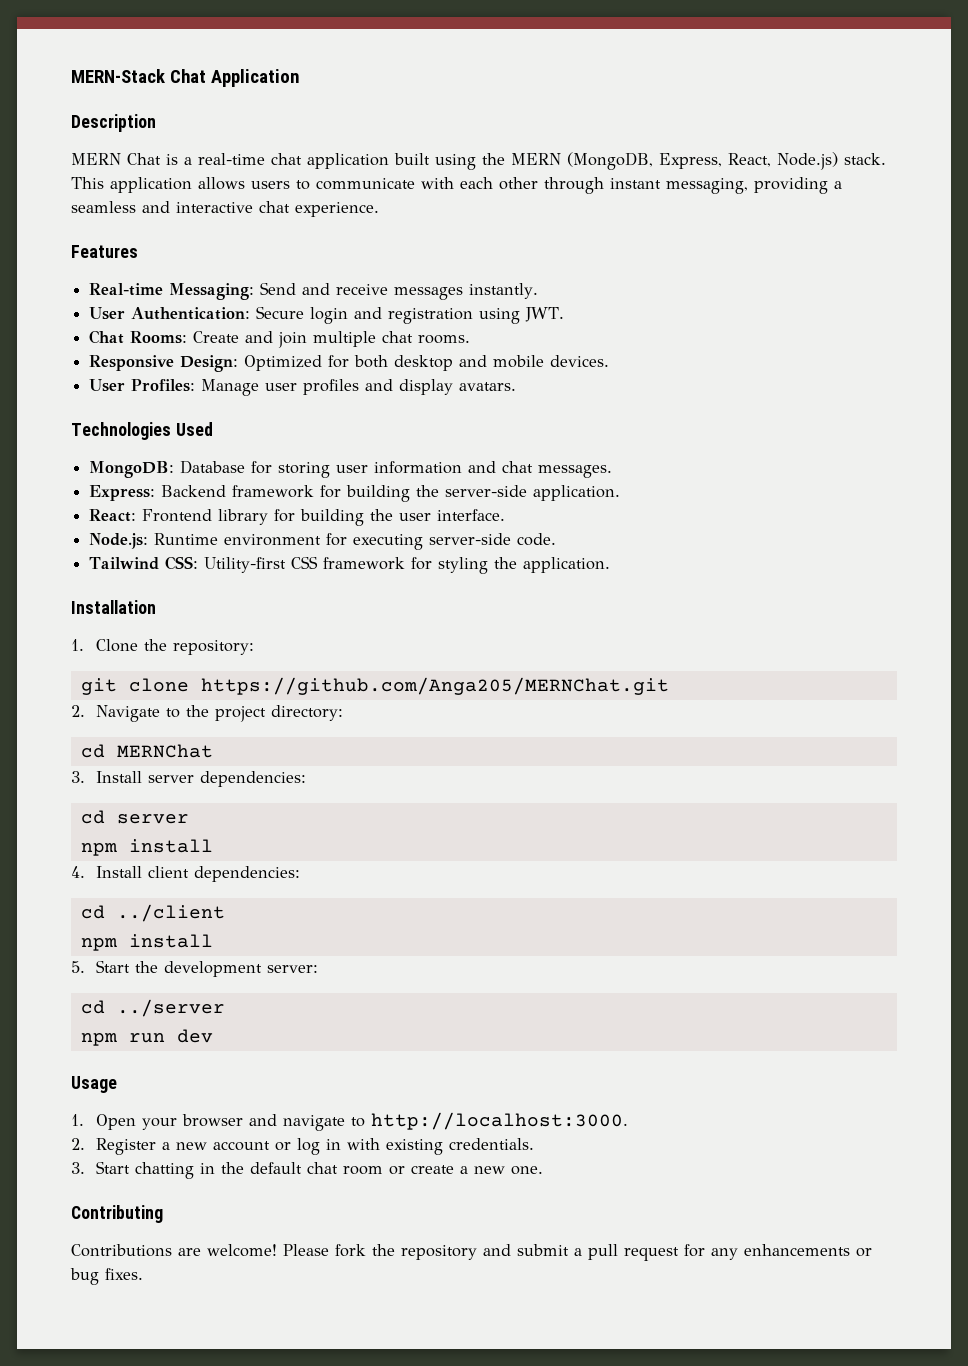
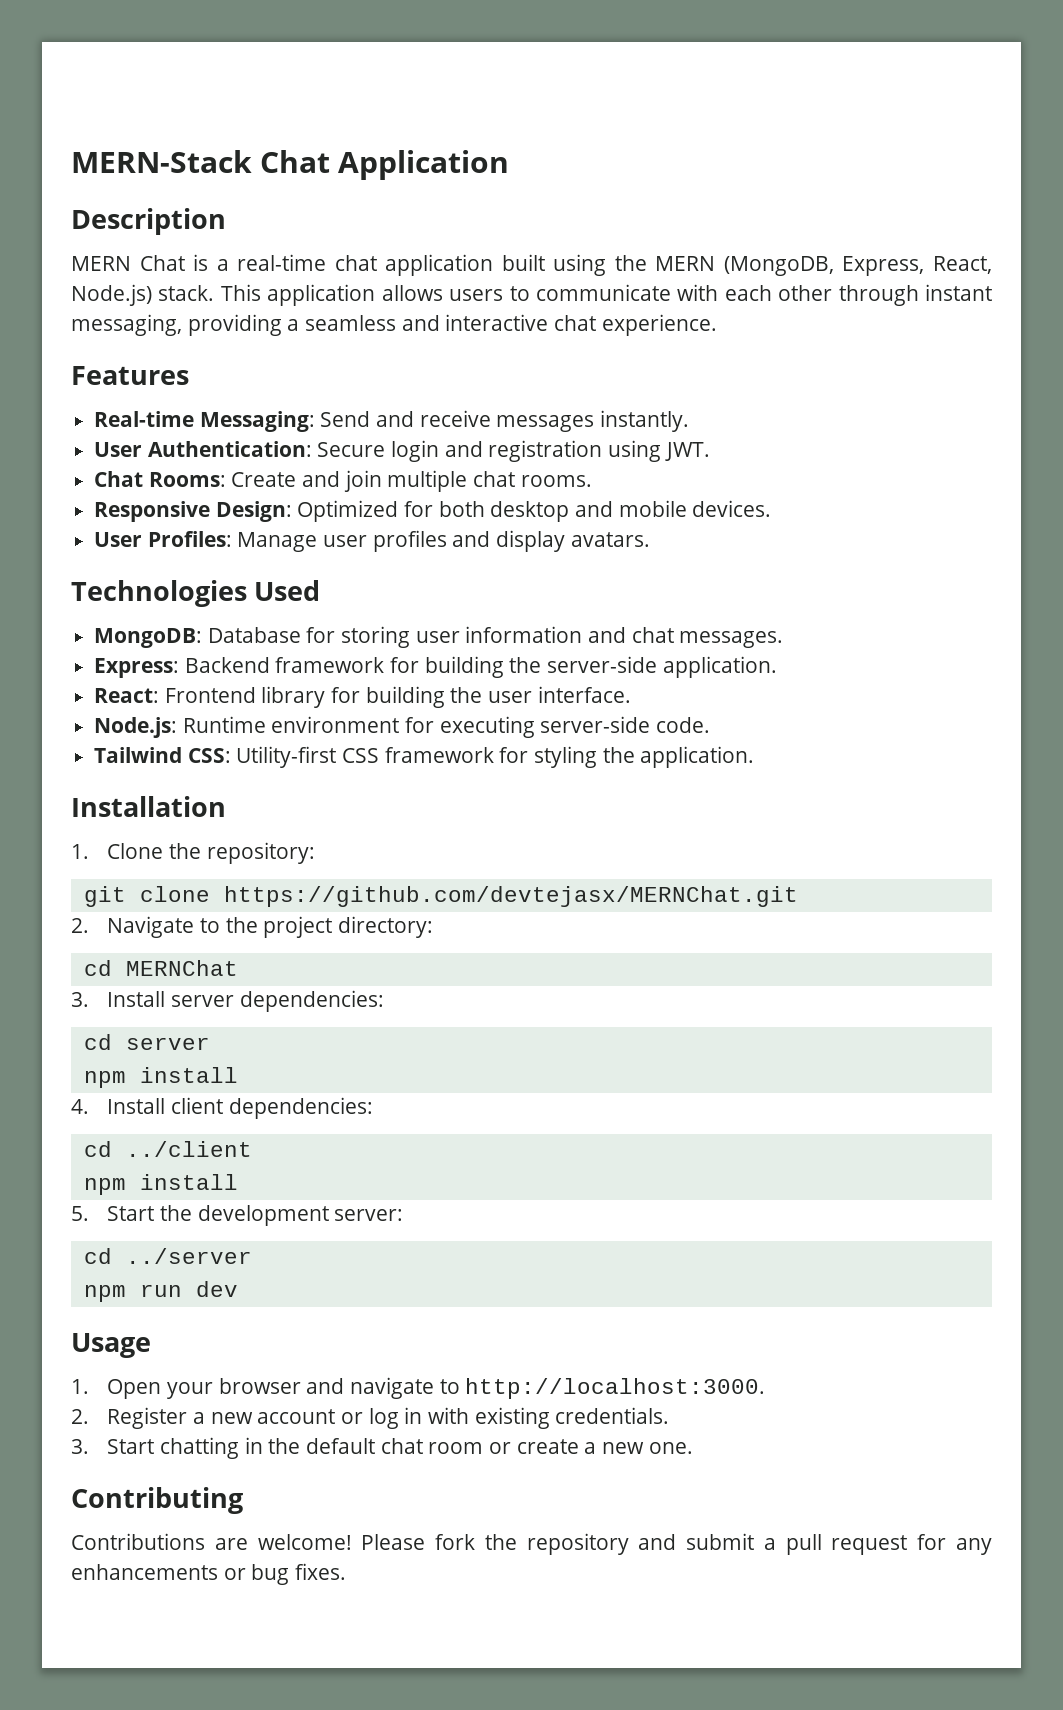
[200,677,669,695] https://github.com/Anga205/MERNChat.git -> [223,886,798,907] https://github.com/devtejasx/MERNChat.git

